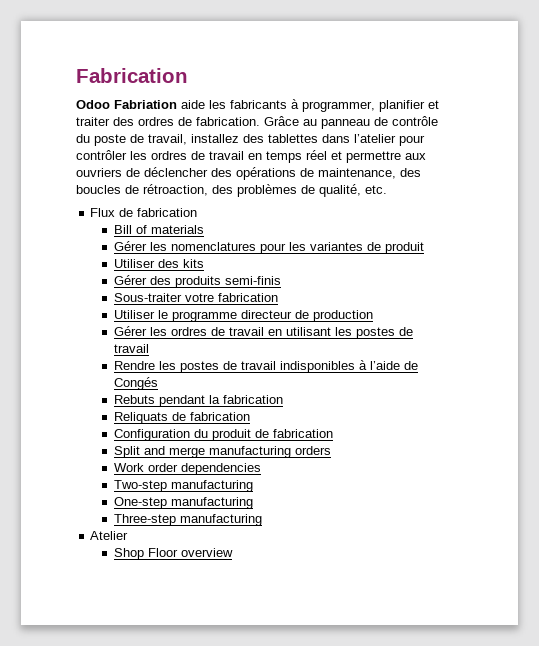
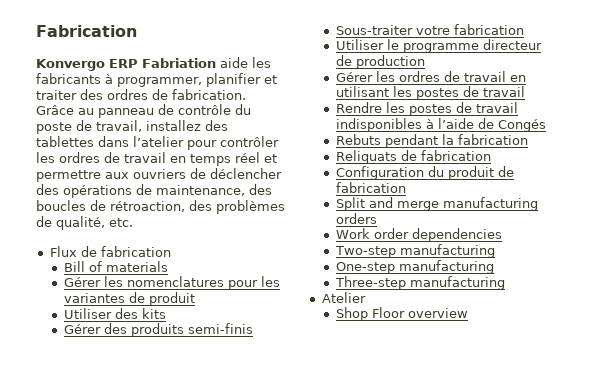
[76,100,110,109] Odoo -> [36,59,138,71] Konvergo ERP

